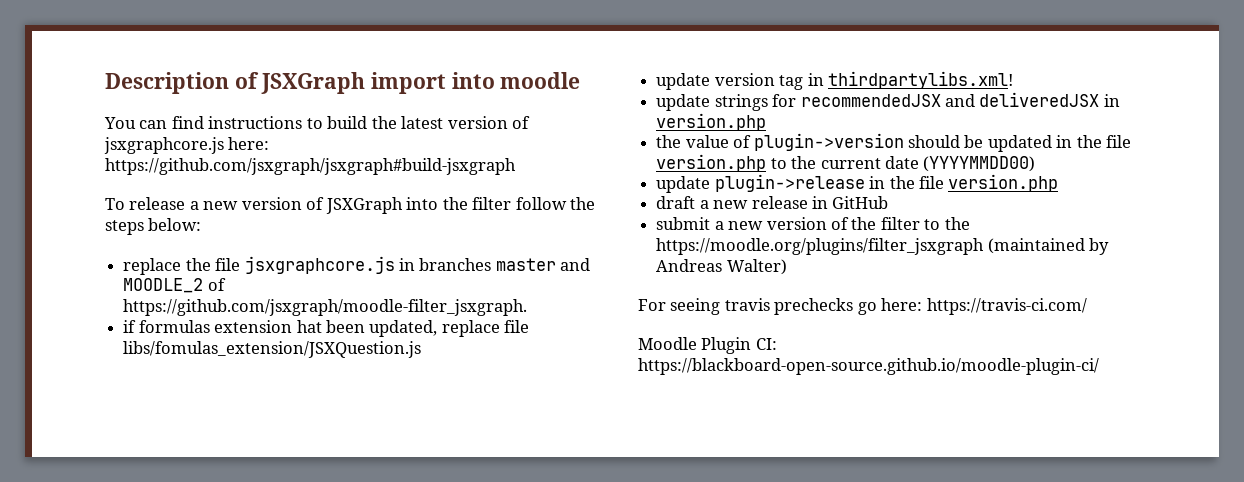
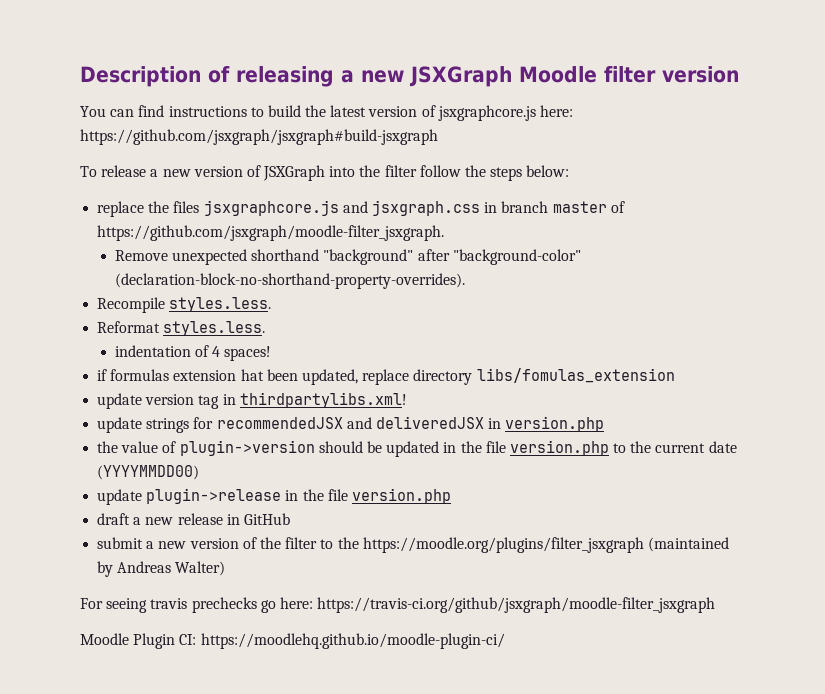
[261,72,581,94] JSXGraph import into moodle -> [236,66,739,87] releasing a new JSXGraph Moodle filter version
[215,256,591,274] [123,278,226,293] [123,299,528,316] file jsxgraphcore.js in branches master and MOODLE_2 of https://github.com/jsxgraph/moodle-filter_jsxgraph. -> [173,200,625,216] [97,225,445,241] [114,249,581,265] [114,273,465,289] [97,297,272,313] [97,321,266,336] [114,345,272,361] files jsxgraphcore.js and jsxgraph.css in branch master of https://github.com/jsxgraph/moodle-filter_jsxgraph. // Remove unexpected shorthand "background" after "background-color" (declaration-block-no-shorthand-property-overrides). // Recompile styles.less. // Reformat styles.less. // indentation of 4 spaces!
[504,320,530,333] [123,341,422,358] file libs/fomulas_extension/JSXQuestion.js -> [413,368,675,385] directory libs/fomulas_extension
[926,298,1087,315] https://travis-ci.com/ -> [317,597,716,613] https://travis-ci.org/github/jsxgraph/moodle-filter_jsxgraph
[638,358,1099,375] https://blackboard-open-source.github.io/moodle-plugin-ci/ -> [200,633,505,649] https://moodlehq.github.io/moodle-plugin-ci/

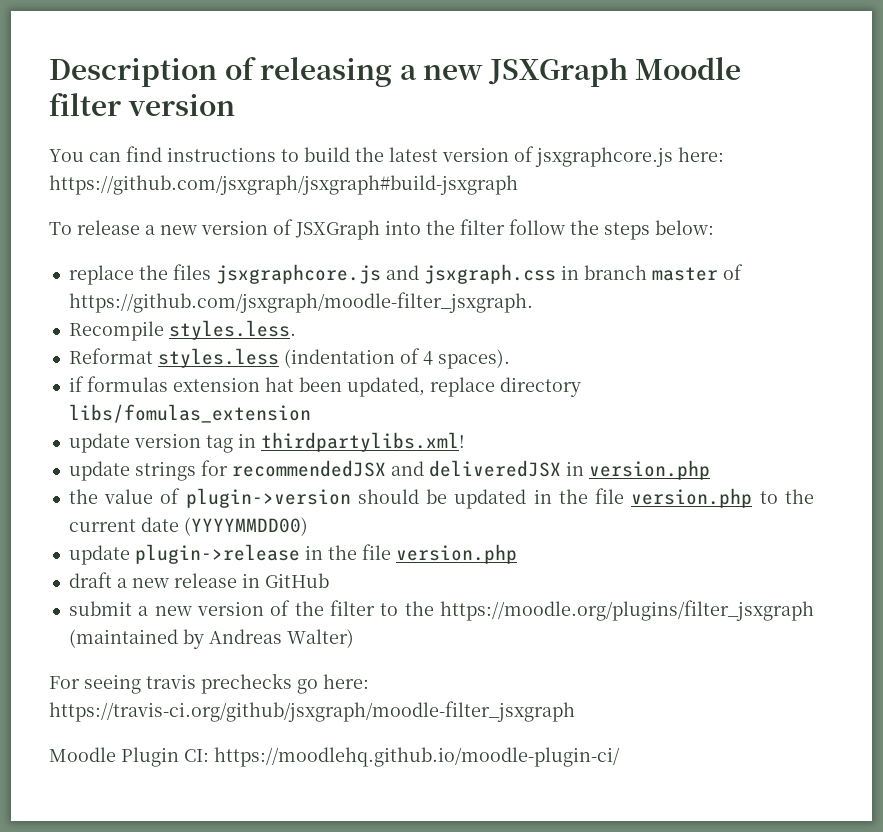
[114,249,581,265] [114,273,465,289] // Remove unexpected shorthand "background" after "background-color" (declaration-block-no-shorthand-property-overrides). -> (533, 302) none
[163,321,266,336] [114,345,191,357] styles.less. // indentation -> [157,348,395,368] styles.less (indentation
[224,346,272,361] spaces! -> [437,349,510,369] spaces).

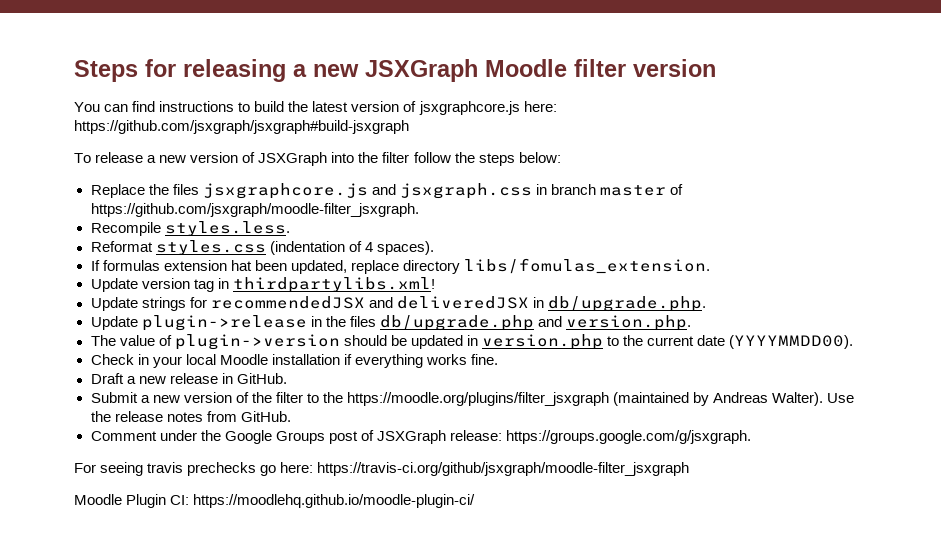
[49,57,256,87] Description of -> [74,59,176,82] Steps for
[68,265,134,285] replace -> [90,184,145,198] Replace
[157,348,279,368] styles.less -> [155,240,266,255] styles.css
[68,376,84,392] if -> [90,260,100,271] If
[68,404,311,423] [68,433,130,453] libs/fomulas_extension // update -> [463,258,710,274] [90,278,138,292] libs/fomulas_extension. // Update
[68,461,130,481] update -> [90,297,138,311] Update
[588,460,710,480] [68,489,98,504] version.php // the -> [547,296,706,312] [90,315,691,331] [90,335,116,346] db/upgrade.php. // Update plugin->release in the files db/upgrade.php and version.php. // The
[558,488,625,504] the file -> (478, 340) none
[183,517,308,536] [68,544,517,565] [68,572,112,588] (YYYYMMDD00) // update plugin->release in the file version.php // draft -> [729,335,854,349] [90,354,498,368] [90,373,124,384] (YYYYMMDD00). // Check in your local Moodle installation if everything works fine. // Draft
[264,573,329,588] [68,601,132,616] GitHub // submit -> [236,373,287,384] [90,392,138,403] GitHub. // Submit
[286,629,354,648] Walter) -> [772,392,855,406] [90,411,291,422] [90,430,751,444] Walter). Use the release notes from GitHub. // Comment under the Google Groups post of JSXGraph release: https://groups.google.com/g/jsxgraph.

